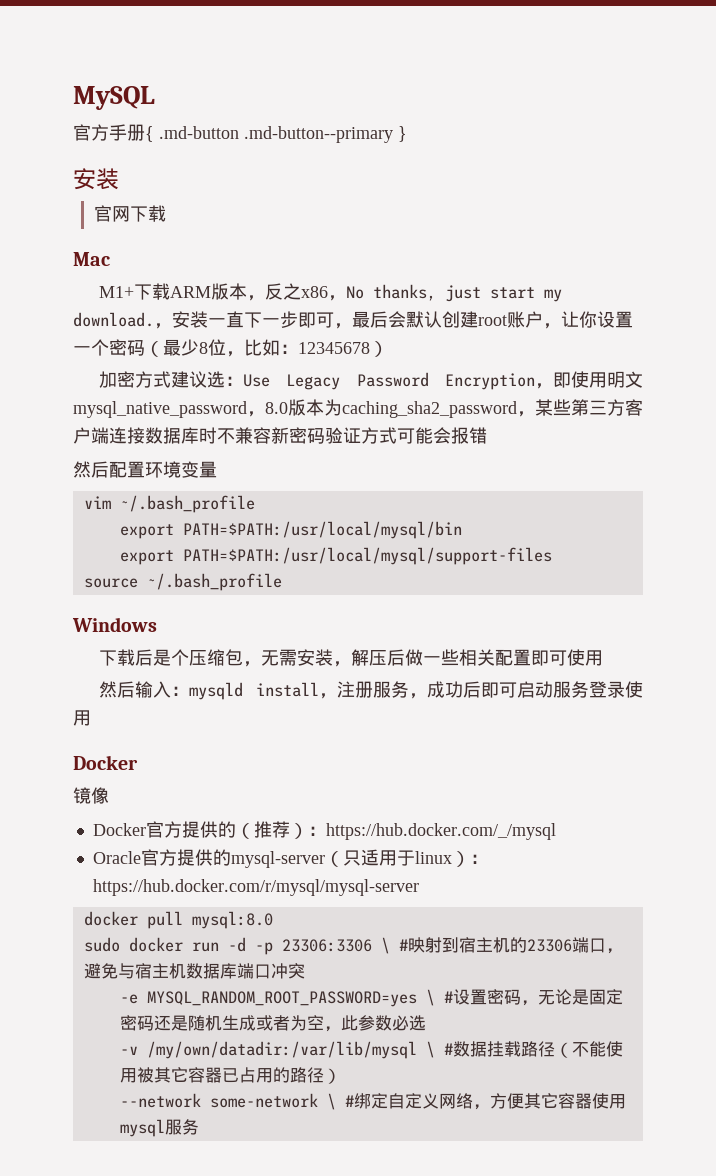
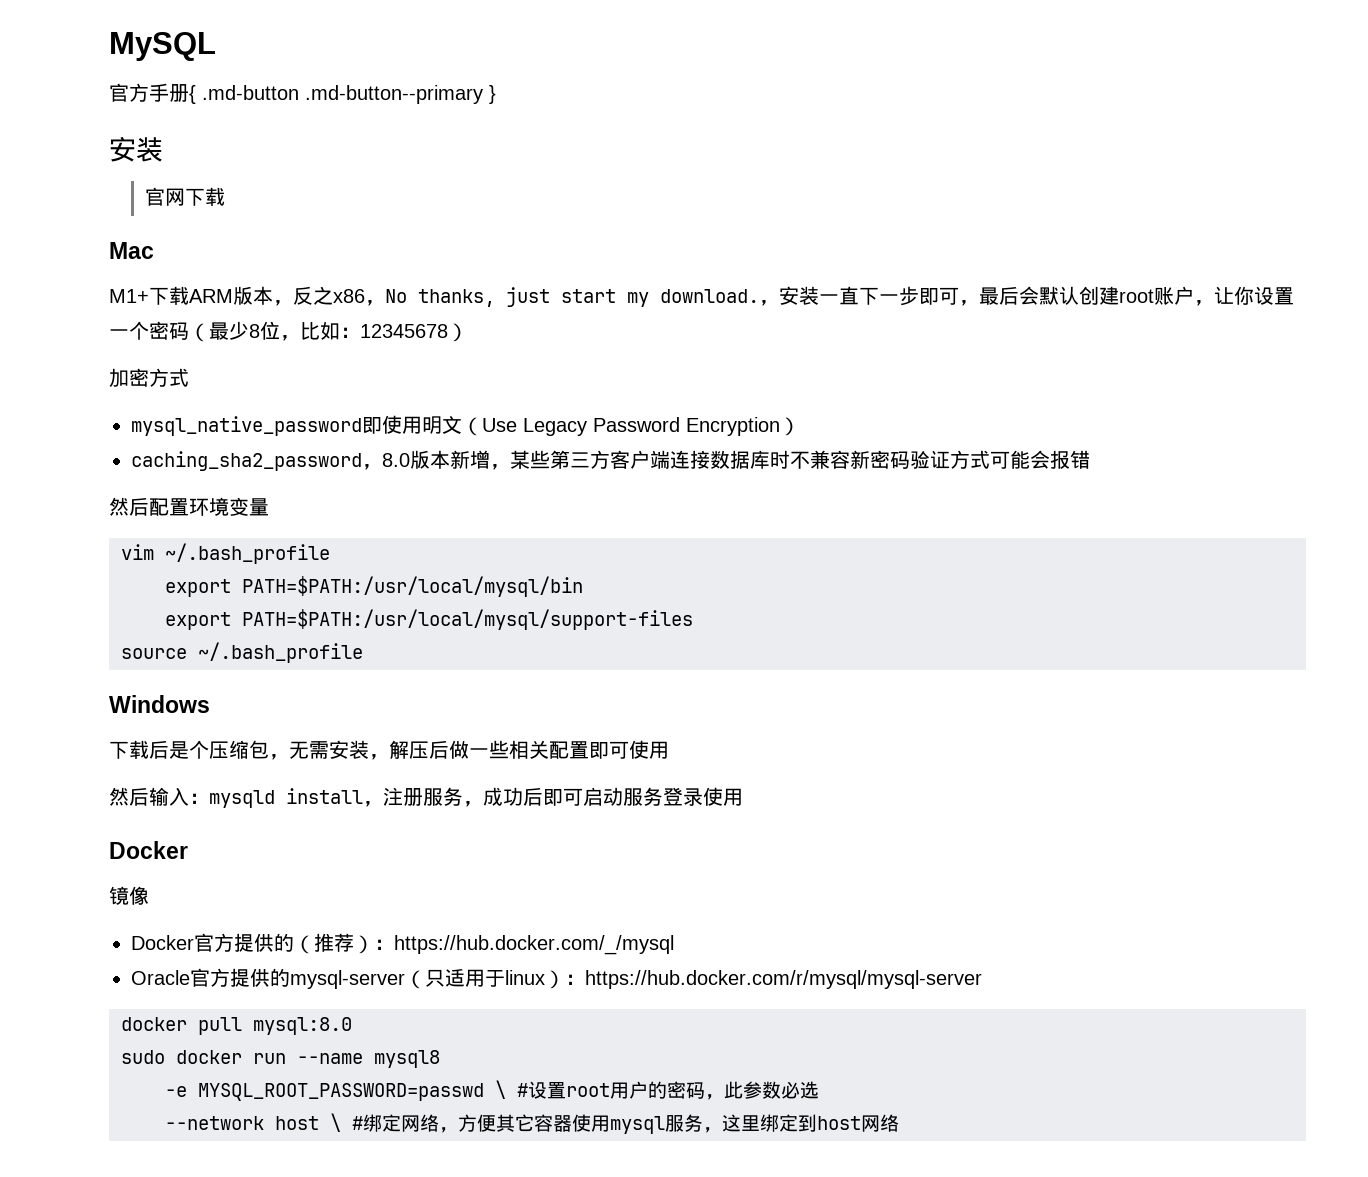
[170,371,643,390] [73,401,247,418] 建议选：Use Legacy Password Encryption，即使用明文mysql_native_password -> [131,415,800,436] [131,451,362,471] // mysql_native_password即使用明文（Use Legacy Password Encryption） // caching_sha2_password
[324,399,517,418] 为caching_sha2_password -> [450,450,490,469] 新增
[227,937,623,955] [83,963,305,979] -d -p 23306:3306 \ #映射到宿主机的23306端口，避免与宿主机数据库端口冲突 -> [297,1050,440,1068] --name mysql8
[146,991,417,1007] MYSQL_RANDOM_ROOT_PASSWORD=yes -> [198,1083,484,1101] MYSQL_ROOT_PASSWORD=passwd
[486,989,623,1006] [119,1015,426,1032] [119,1041,623,1059] [119,1067,341,1084] 密码，无论是固定密码还是随机生成或者为空，此参数必选 // -v /my/own/datadir:/var/lib/mysql \ #数据挂载路径（不能使用被其它容器已占用的路径） -> [566,1081,819,1100] root用户的密码，此参数必选
[209,1093,318,1108] some-network -> [275,1116,319,1130] host
[387,1093,439,1109] 自定义 -> (401, 1123) none
(199, 1127) none -> [703,1114,899,1133] ，这里绑定到host网络

